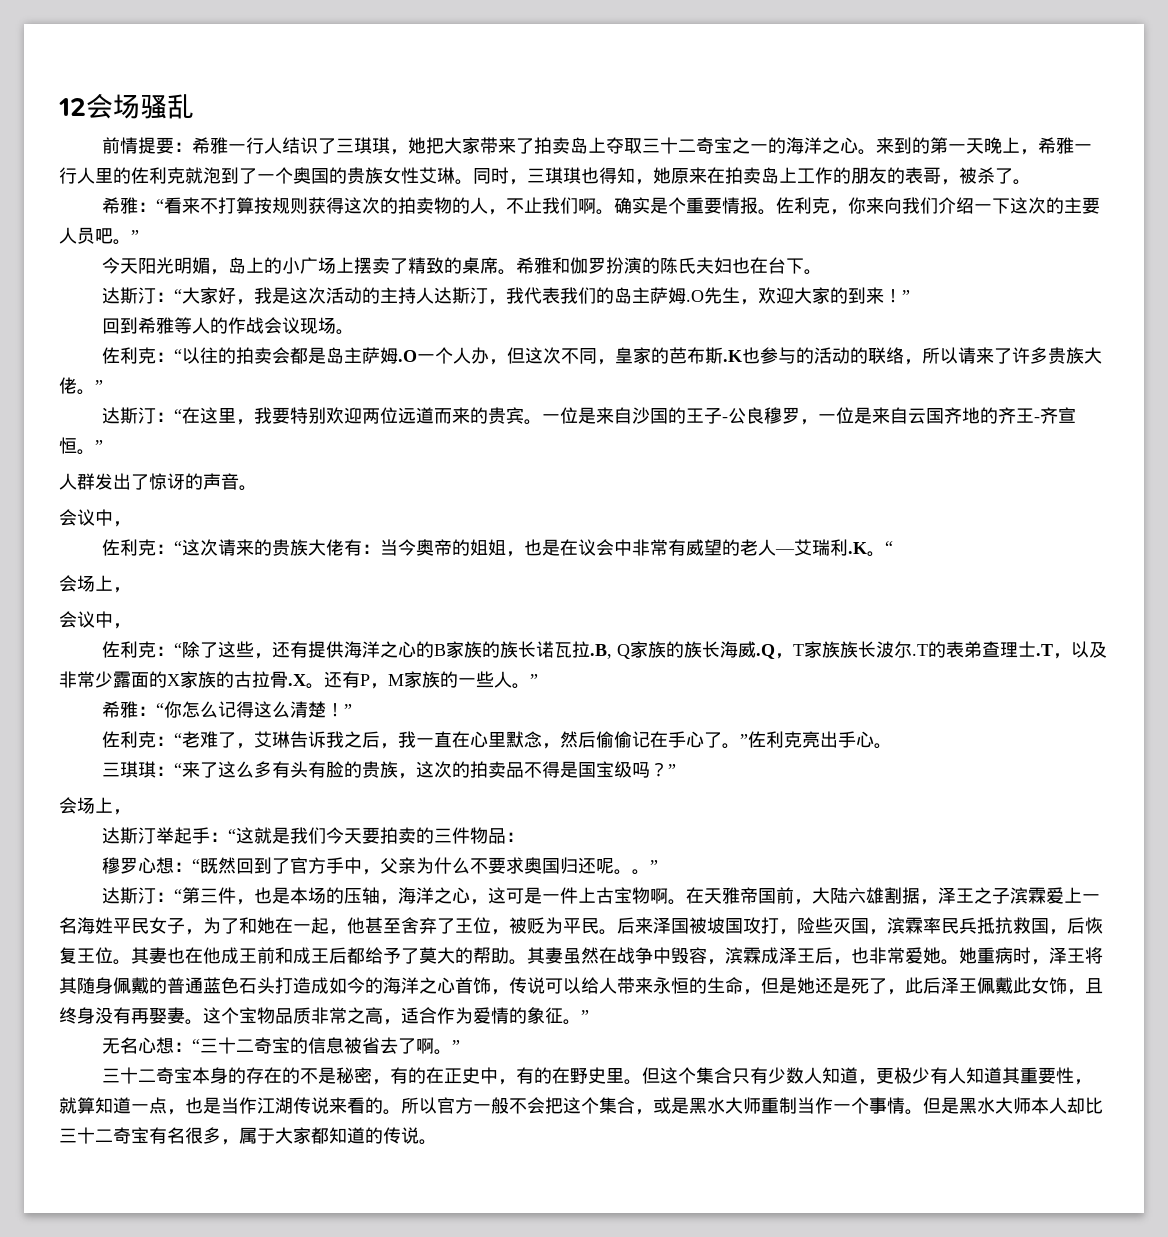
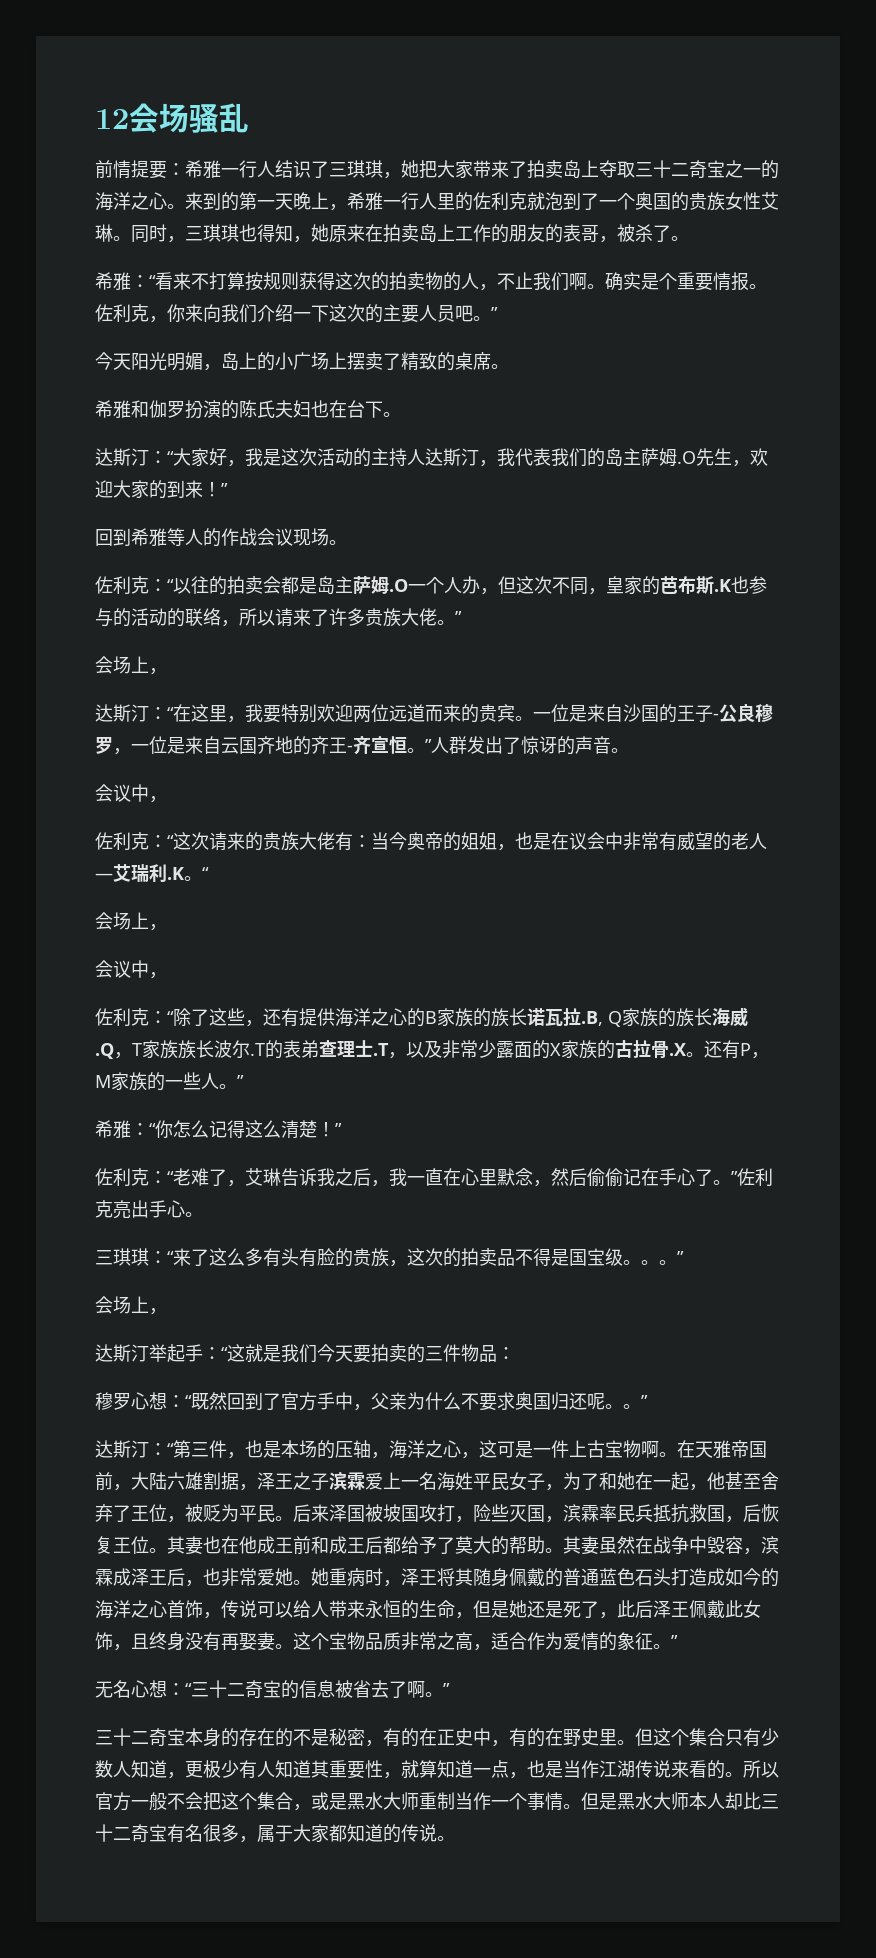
(517, 272) none -> (509, 366) //
(103, 386) none -> [95,656,167,675] // 会场上，
(103, 446) // -> (432, 745) none
[632,762,669,778] 吗？ -> [623,1260,677,1265] 。。。

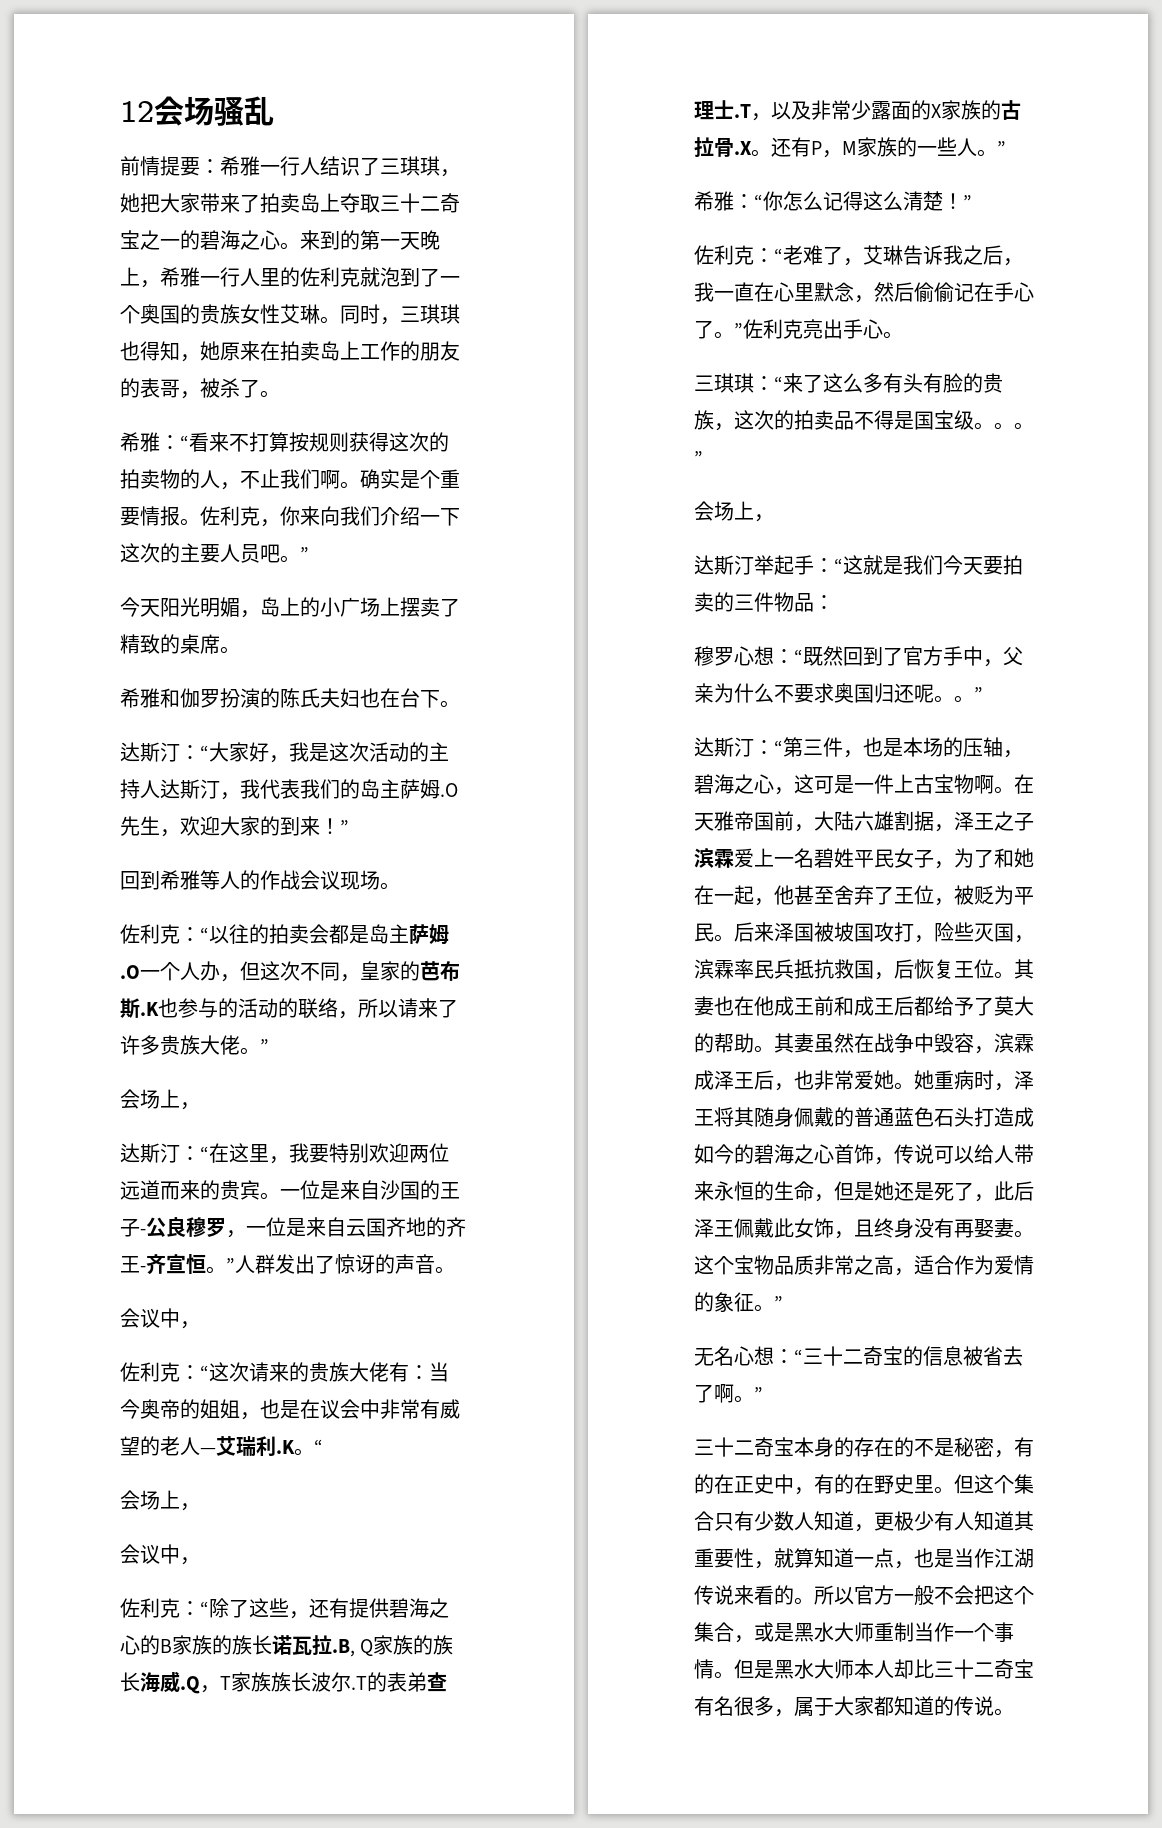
[95,192,131,211] 海洋 -> [200,230,240,250] 碧海
[335,1008,371,1027] 海洋 -> [389,1598,429,1618] 碧海
[389,1440,425,1459] 海洋 -> [694,774,734,794] 碧海
[437,1472,455,1491] 海 -> [814,848,834,868] 碧
[95,1600,131,1619] 海洋 -> [754,1144,794,1164] 碧海

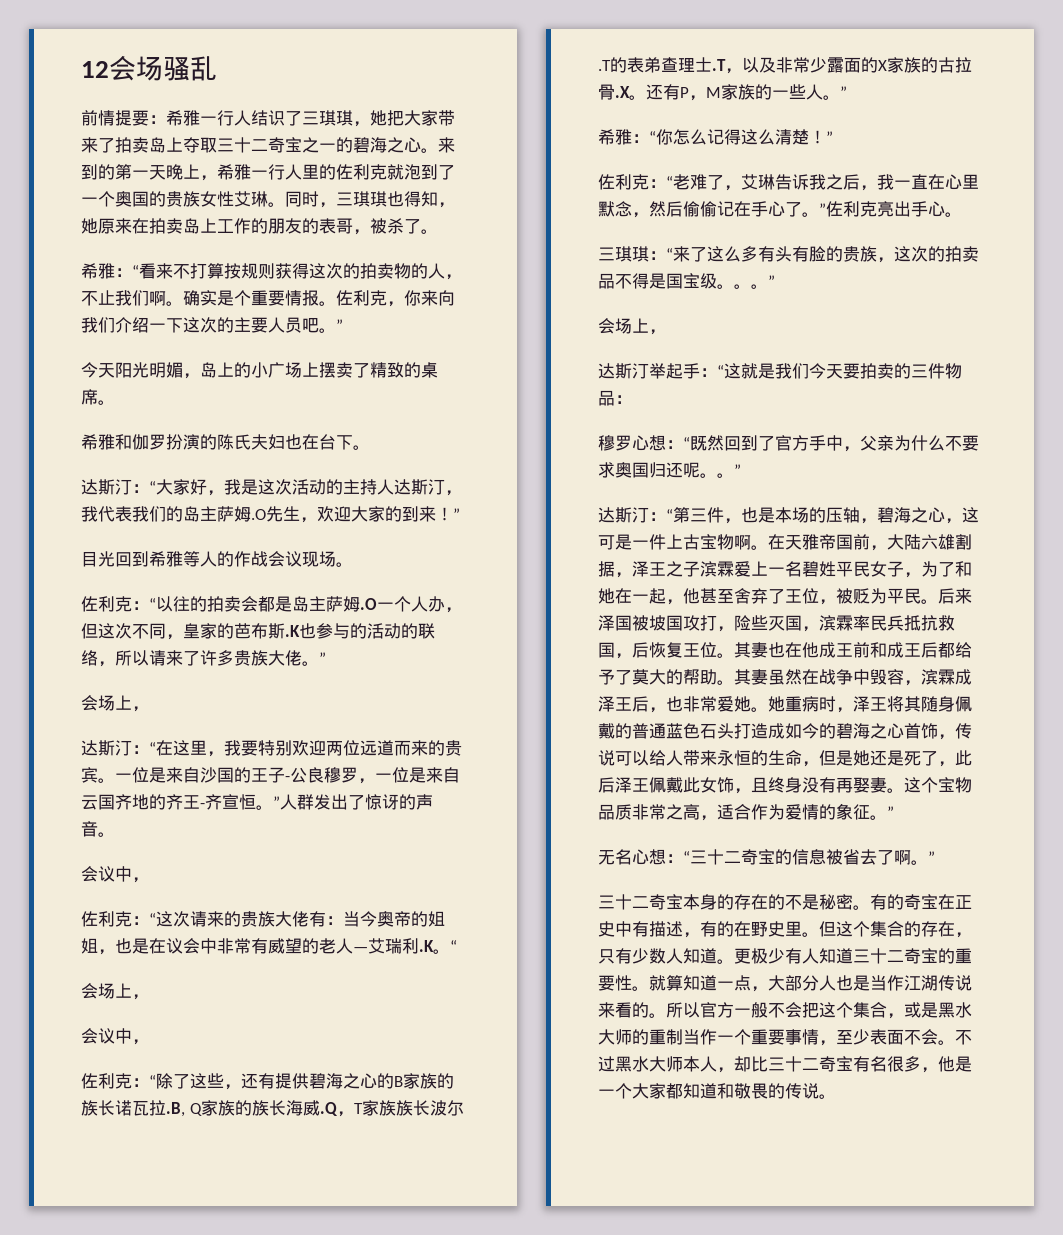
(349, 827) none -> [81,551,115,567] 目光
[994,1437,1034,1458] [694,1474,714,1494] ，有的 -> [853,894,938,910] 。有的奇宝
(794, 1484) none -> [632,921,683,937] 有描述
(714, 1521) none -> [904,921,972,938] 的存在，
[854,1524,874,1532] ， -> [717,959,734,964] 。
[1014,1511,1034,1531] [694,1548,774,1569] 其重要性， -> [853,948,972,964] [598,975,649,991] 三十二奇宝的重要性。
(914, 1565) none -> [768,975,836,991] 大部分人
(874, 1632) none -> [632,1029,649,1045] 的
[994,1622,1014,1642] [694,1659,774,1679] 事情。但是 -> [751,1029,972,1046] [598,1056,615,1072] 重要事情，至少表面不会。不过
(894, 1669) none -> [717,1067,734,1073] ，
[794,1697,834,1717] 属于 -> [938,1056,972,1072] [598,1083,632,1099] 他是一个
(934, 1706) none -> [717,1083,768,1099] 和敬畏

